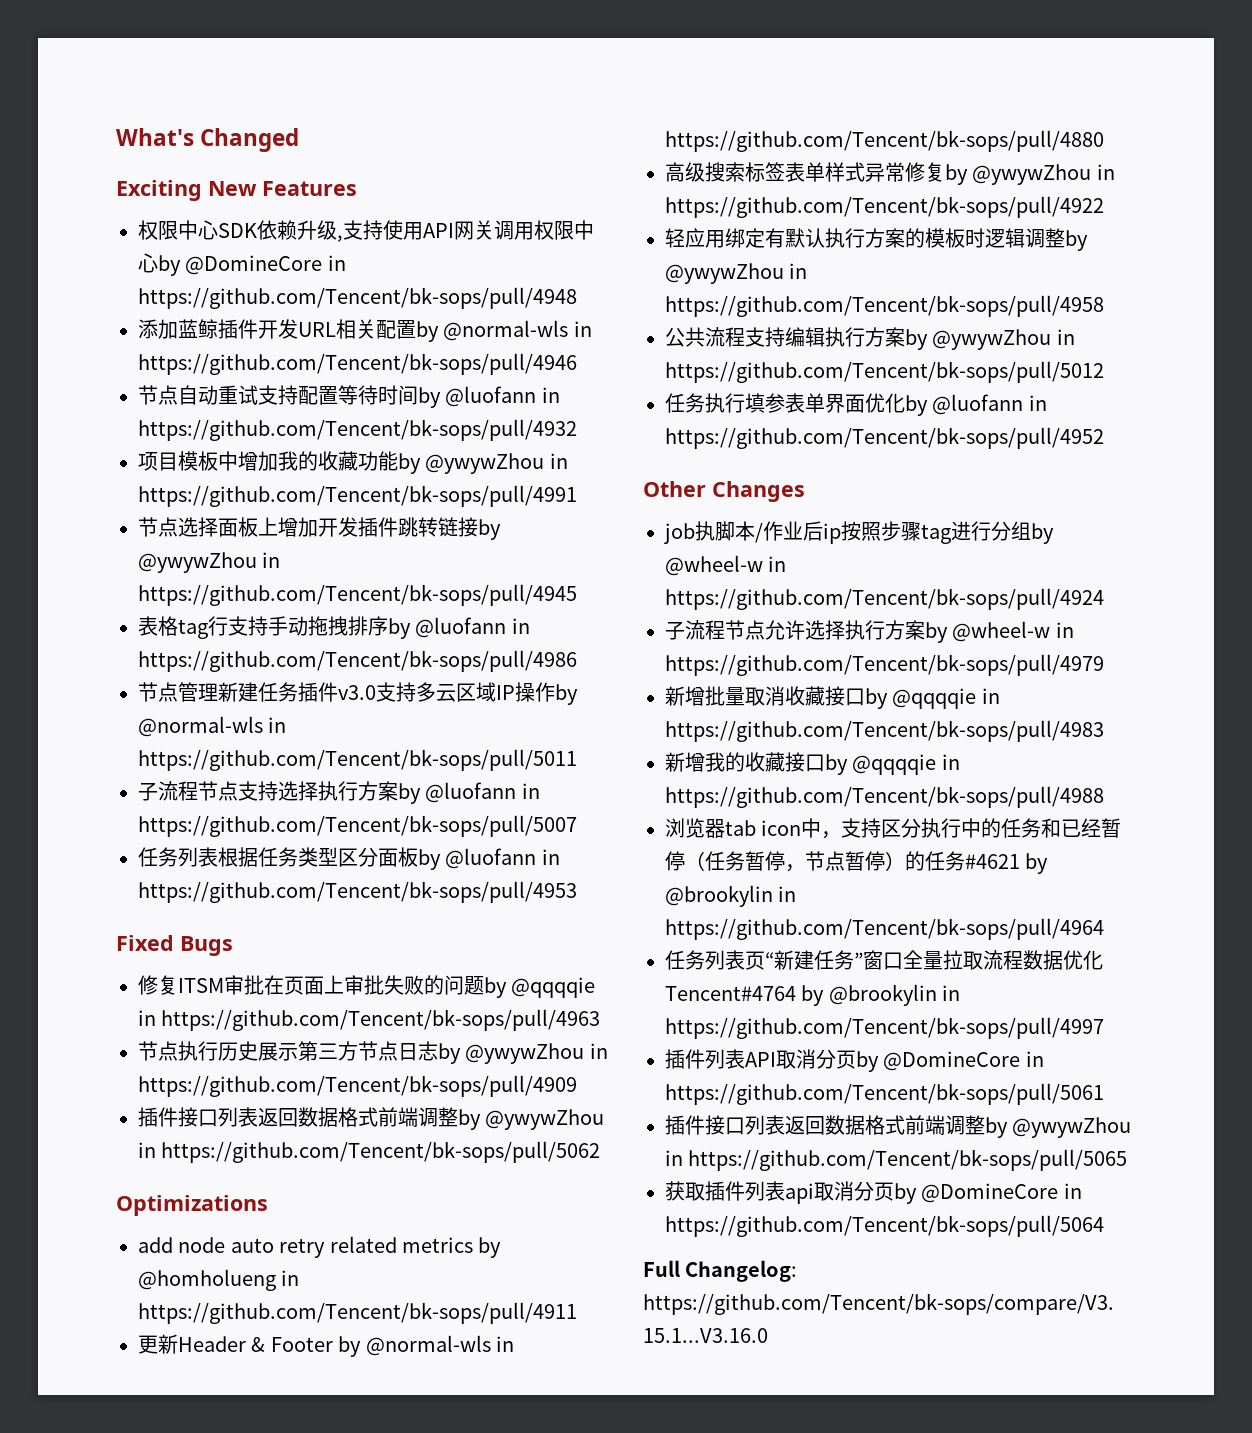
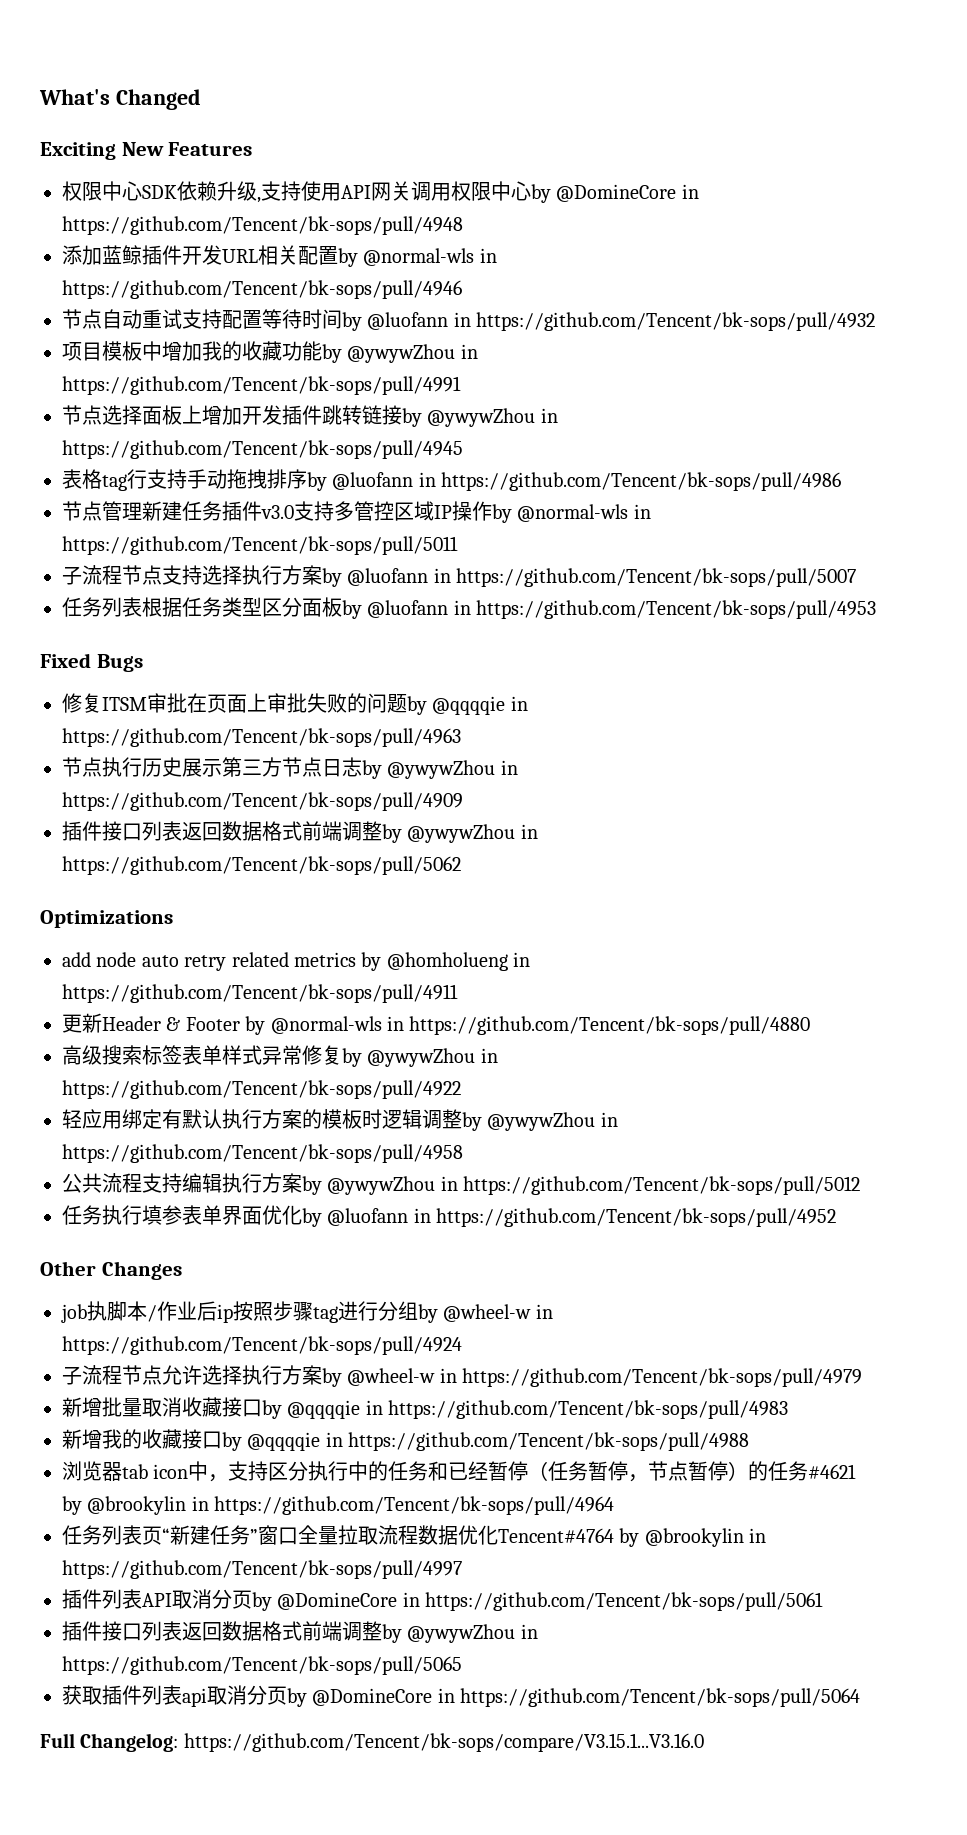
[436,684,456,702] 云 -> [354,501,394,521] 管控

